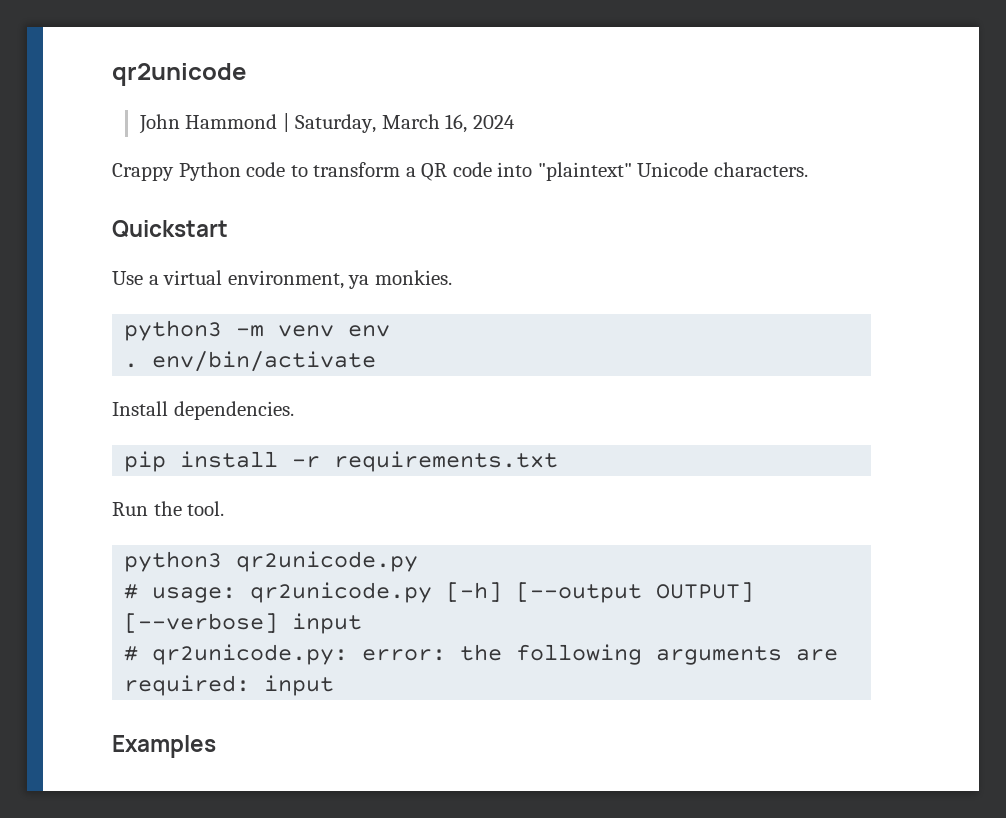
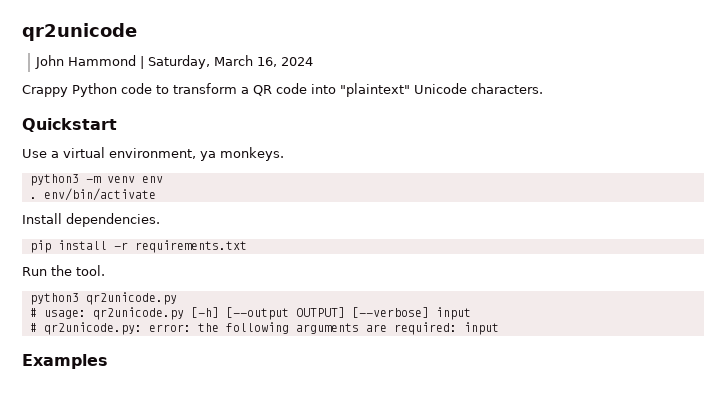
[374,270,452,285] monkies. -> [220,147,284,161] monkeys.

